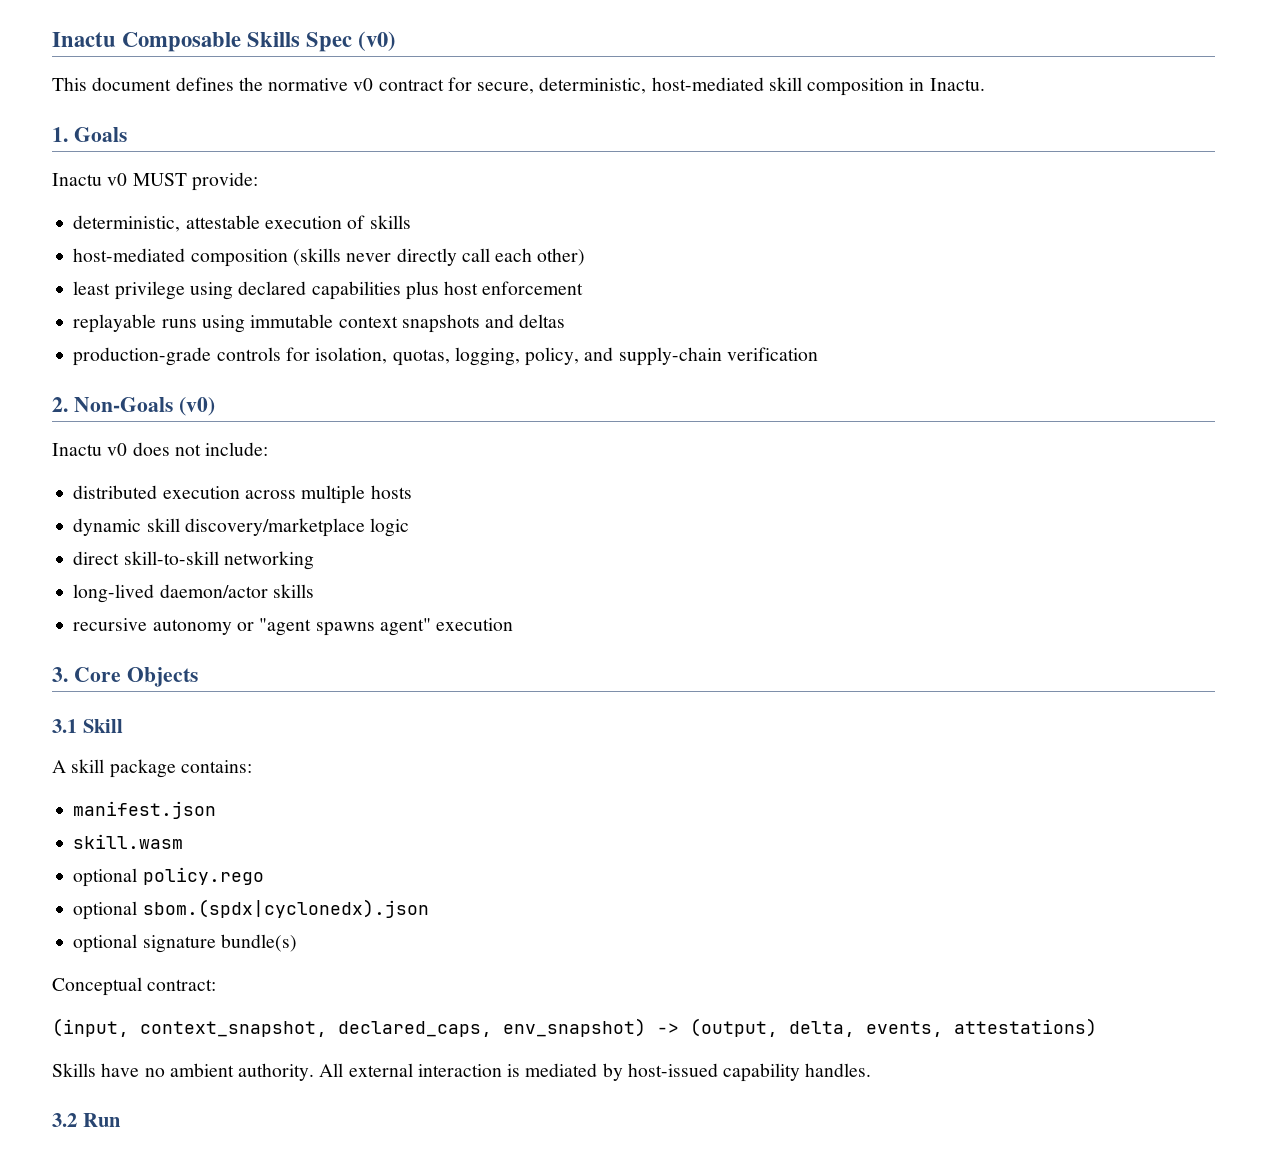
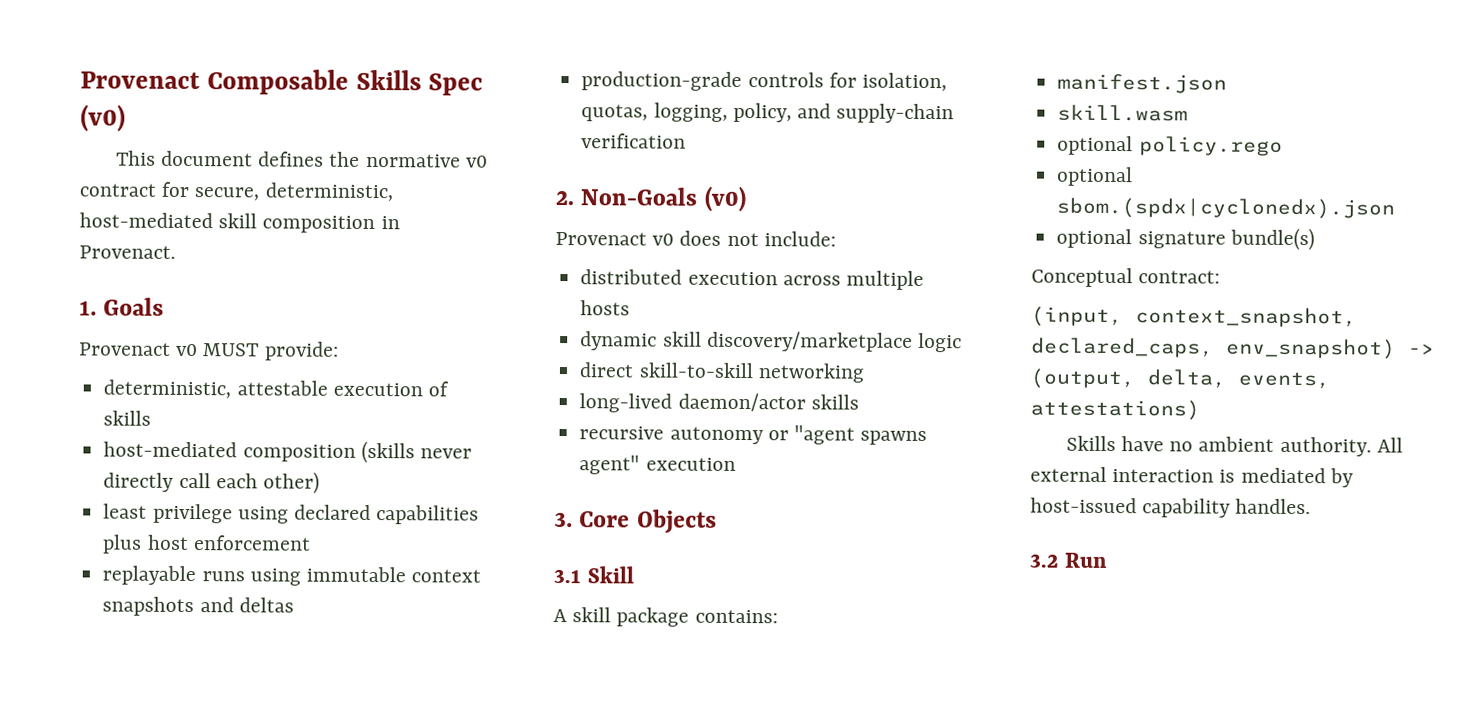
[52,32,116,47] Inactu -> [80,71,200,90] Provenact
[929,78,985,91] Inactu. -> [79,245,176,259] Provenact.
[52,173,102,186] Inactu -> [79,342,171,356] Provenact
[52,443,102,456] Inactu -> [555,231,647,246] Provenact

